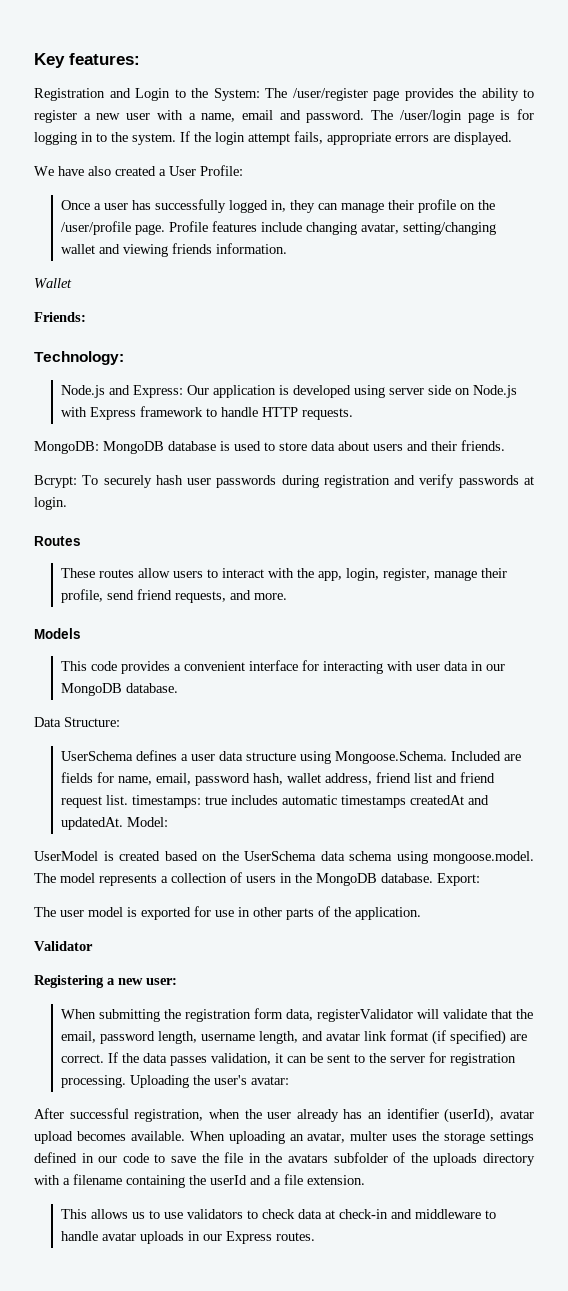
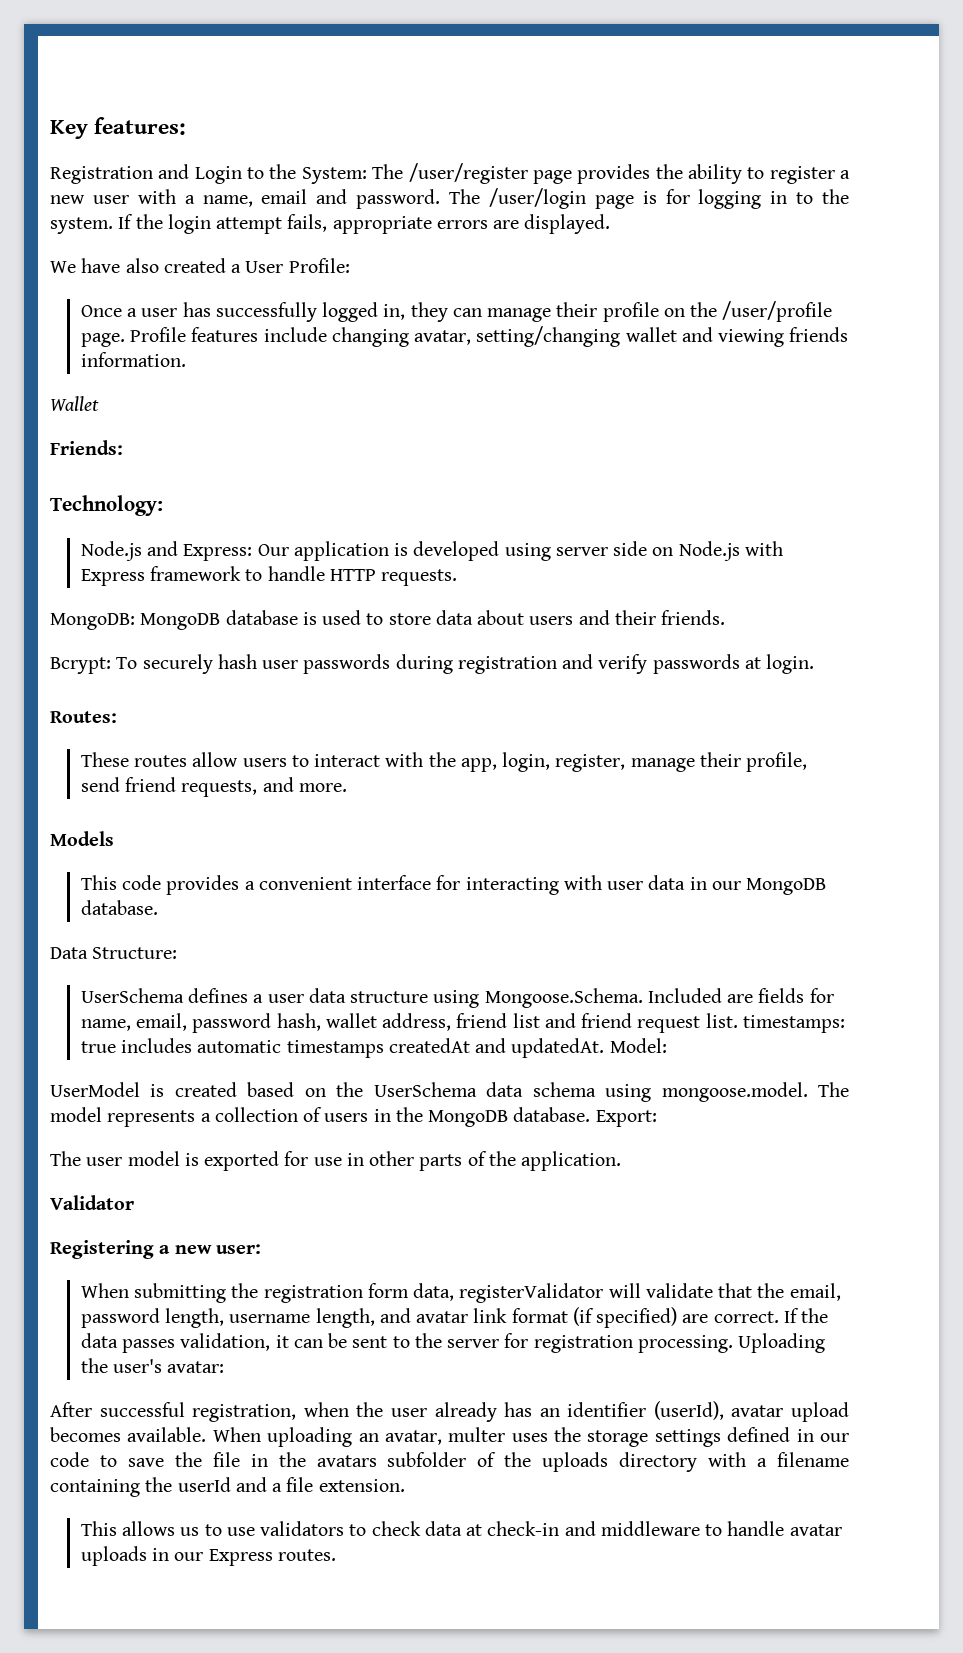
[34,536,81,546] Routes -> [50,711,117,723] Routes:

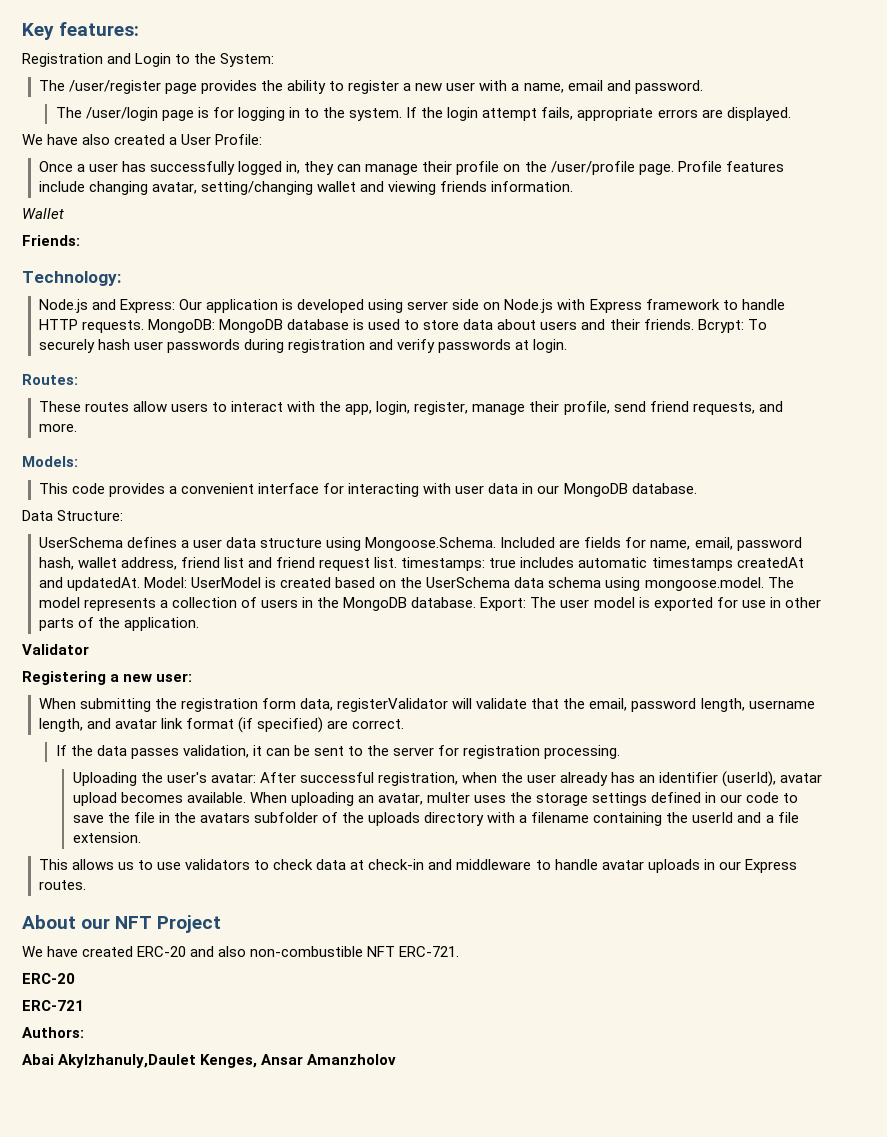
(367, 175) none -> (275, 60) //
(441, 199) none -> (703, 87) //
(458, 577) // -> (144, 326) none
(726, 617) // -> (694, 324) none
[50,831,114,846] Models -> [22,456,78,467] Models:
(667, 1045) // -> (187, 582) none
(657, 1118) // -> (527, 604) none
(779, 1317) none -> (405, 724) //
(733, 1344) none -> (621, 752) //
(225, 1367) // -> (256, 778) none
(336, 1555) none -> [22,915,222,933] [22,946,460,957] [22,973,75,984] [22,1000,84,1011] [22,1027,84,1038] [22,1054,397,1068] // About our NFT Project // We have created ERC-20 and also non-combustible NFT ERC-721. // ERC-20 // ERC-721 // Authors: // Abai Akylzhanuly,Daulet Kenges, Ansar Amanzholov

